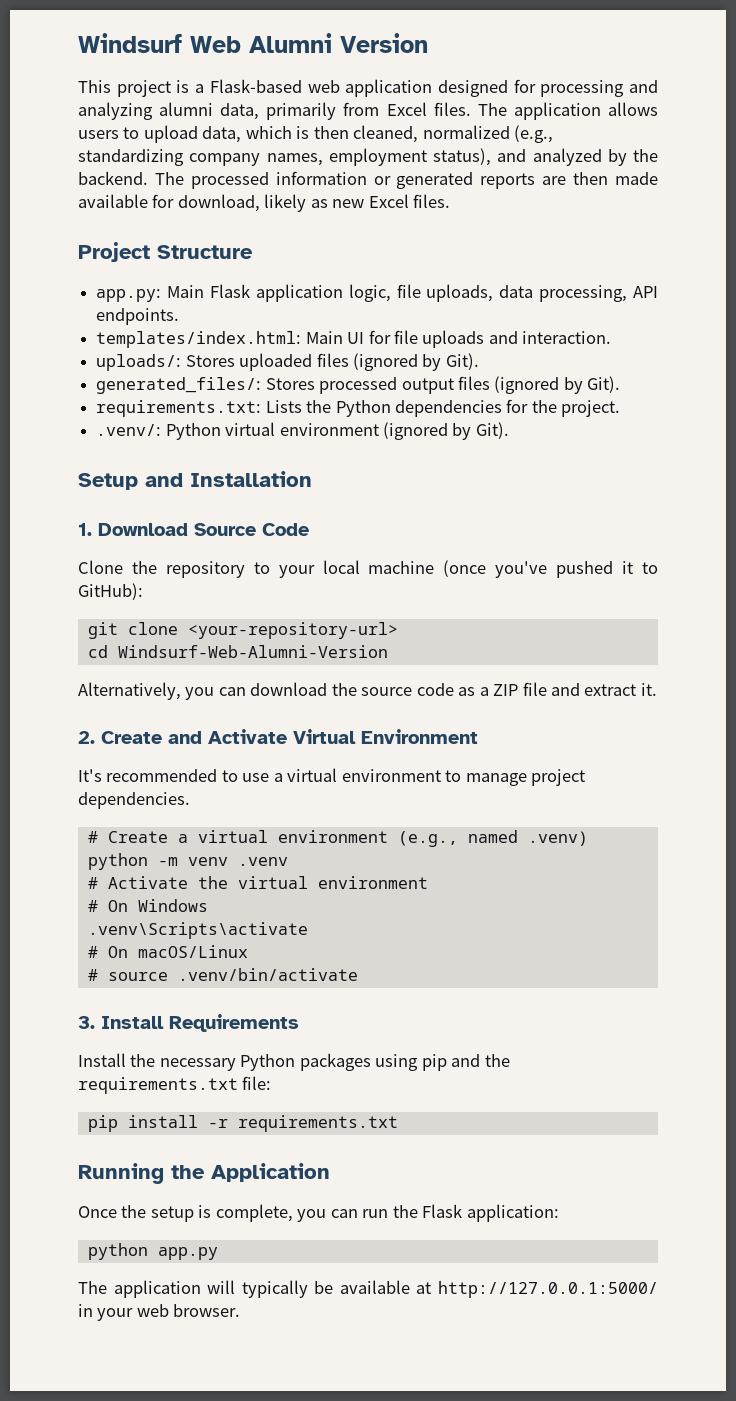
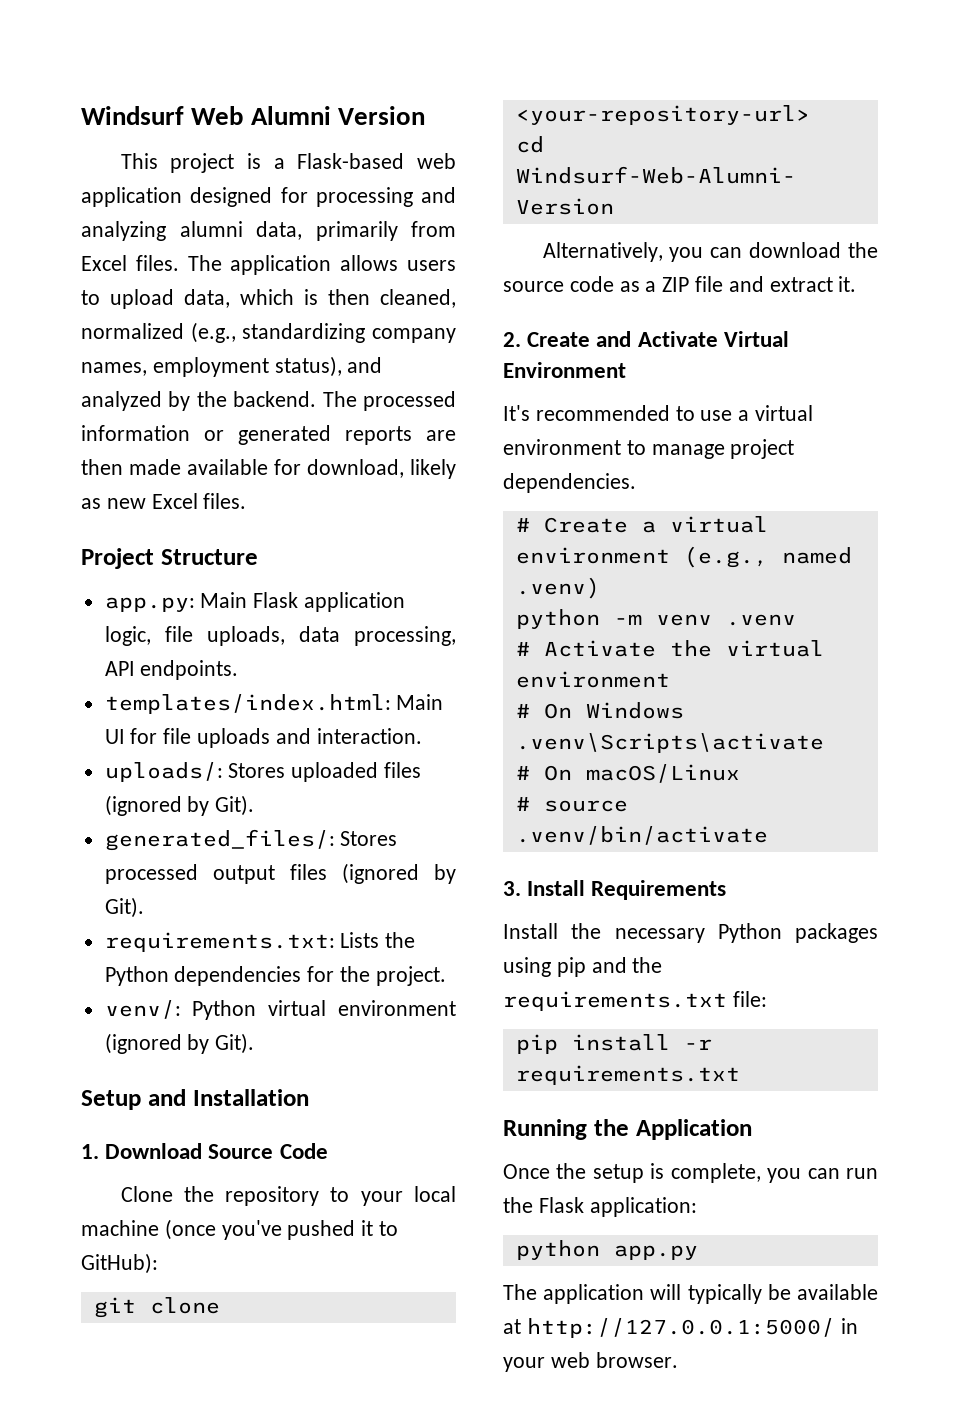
[96,424,162,436] .venv/: -> [104,1000,181,1019] venv/:

